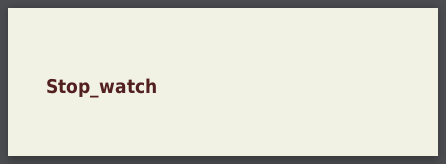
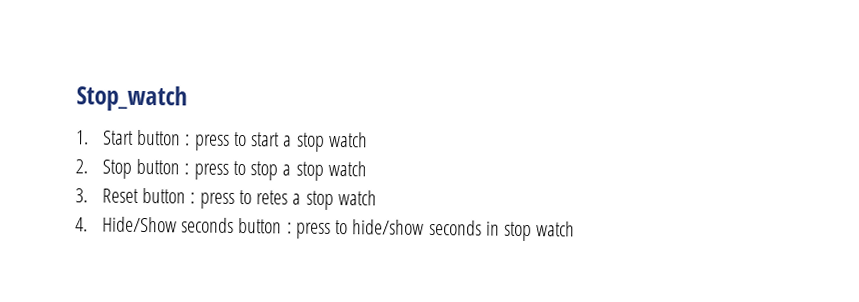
(157, 88) none -> [76,129,368,152] [75,158,367,181] [75,187,377,210] [75,216,576,242] // 1. Start button : press to start a stop watch // 2. Stop button : press to stop a stop watch // 3. Reset button : press to retes a stop watch // 4. Hide/Show seconds button : press to hide/show seconds in stop watch

